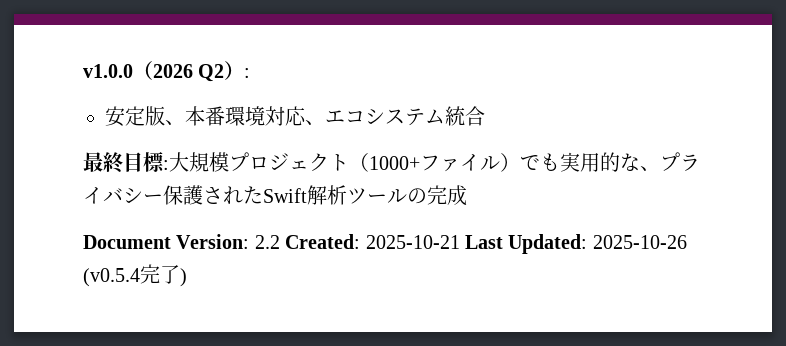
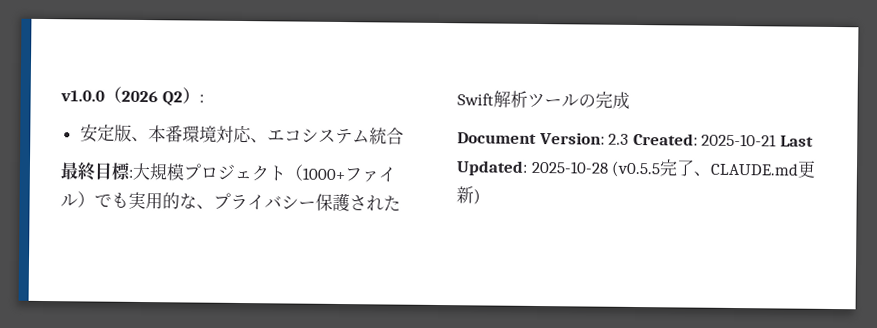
[254,235,280,249] 2.2 -> [608,133,630,145] 2.3
[592,235,687,249] [83,264,180,287] 2025-10-26 (v0.5.4完了 -> [530,159,817,178] [456,186,474,204] 2025-10-28 (v0.5.5完了、CLAUDE.md更新

